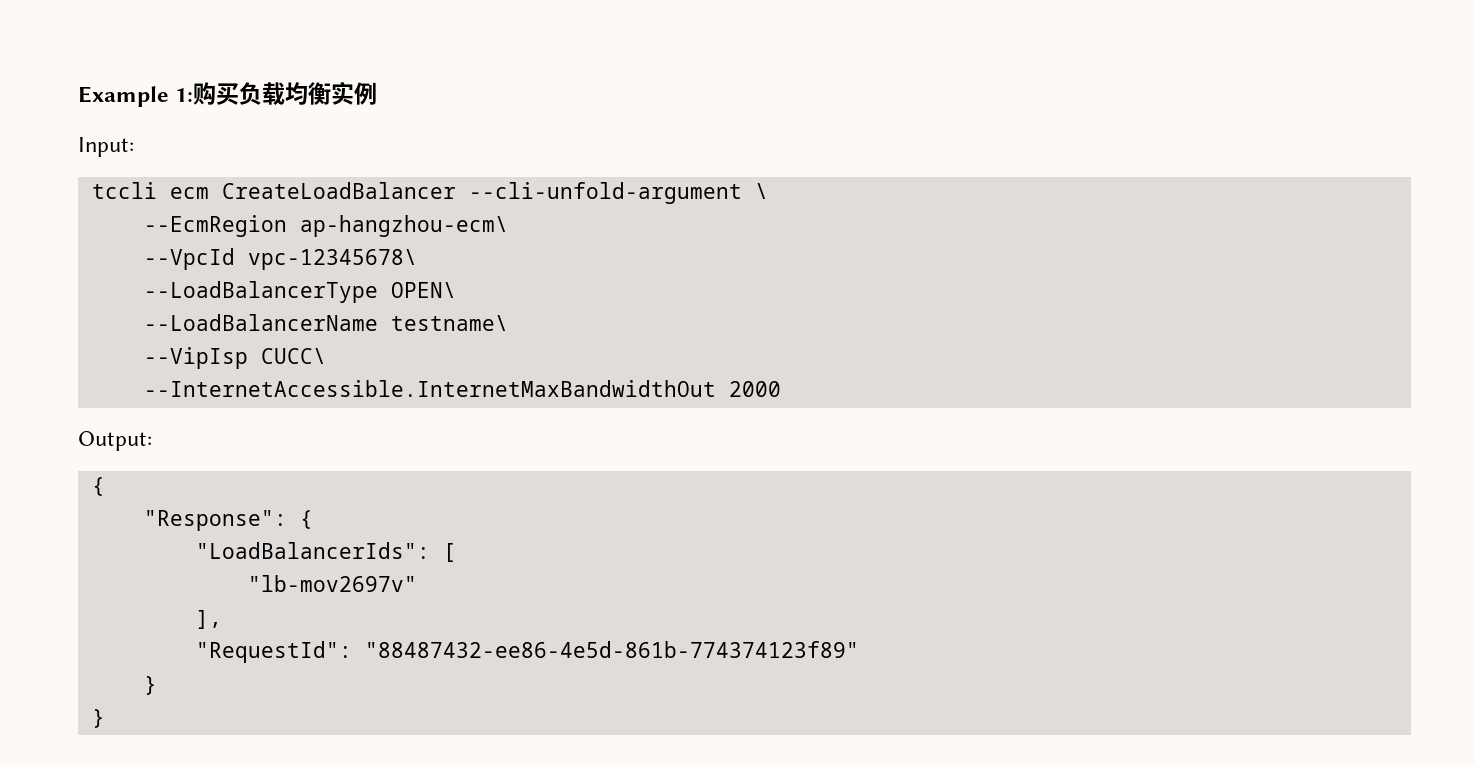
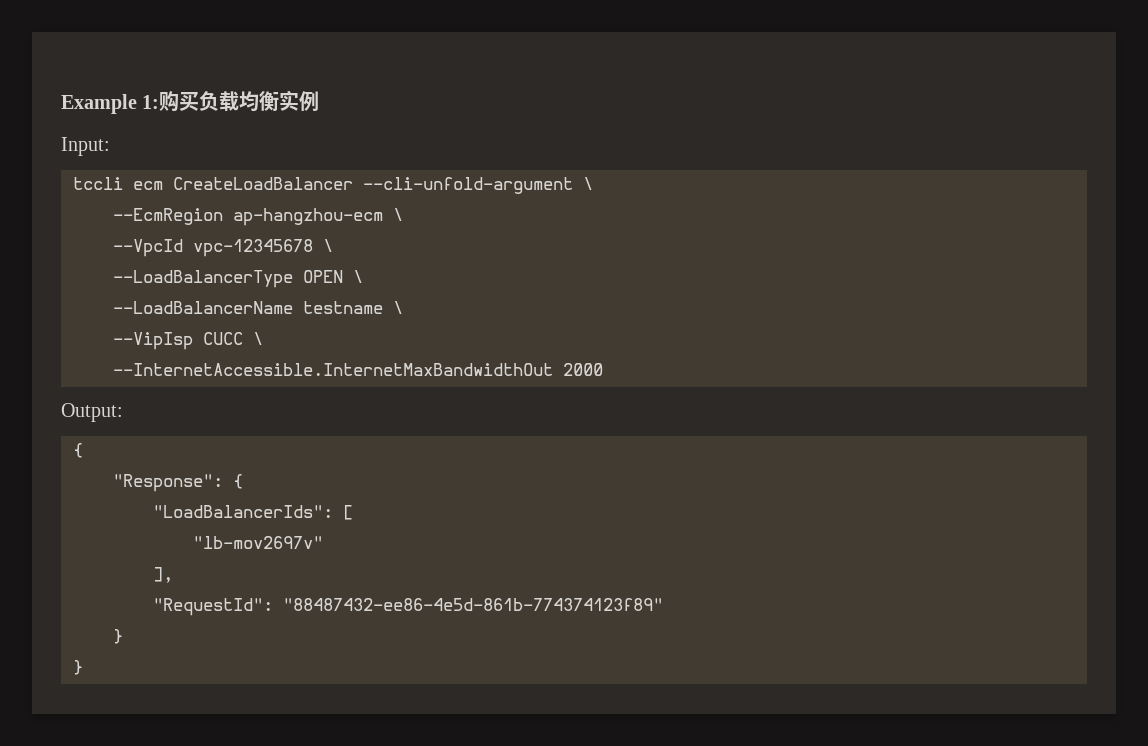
[299,215,508,237] ap-hangzhou-ecm\ -> [233,208,403,226] ap-hangzhou-ecm \
[247,249,417,270] vpc-12345678\ -> [193,239,333,257] vpc-12345678 \
[390,282,456,298] OPEN\ -> [303,270,363,283] OPEN \
[390,315,508,331] testname\ -> [303,301,403,314] testname \
[260,348,326,364] CUCC\ -> [203,332,263,345] CUCC \

